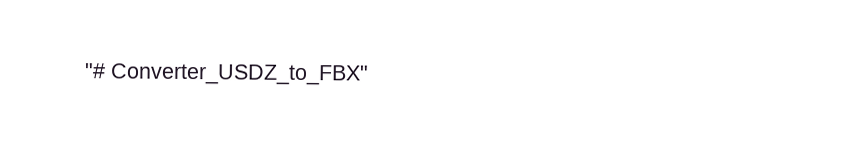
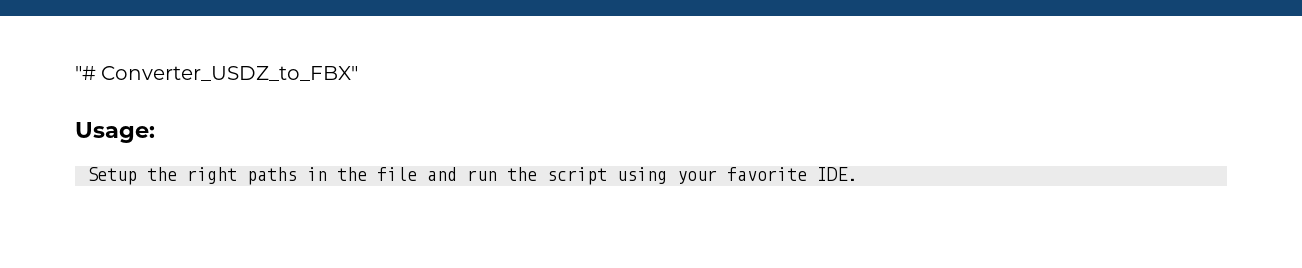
(369, 74) none -> [75,122,155,143] [87,167,857,185] // Usage: // Setup the right paths in the file and run the script using your favorite IDE.

